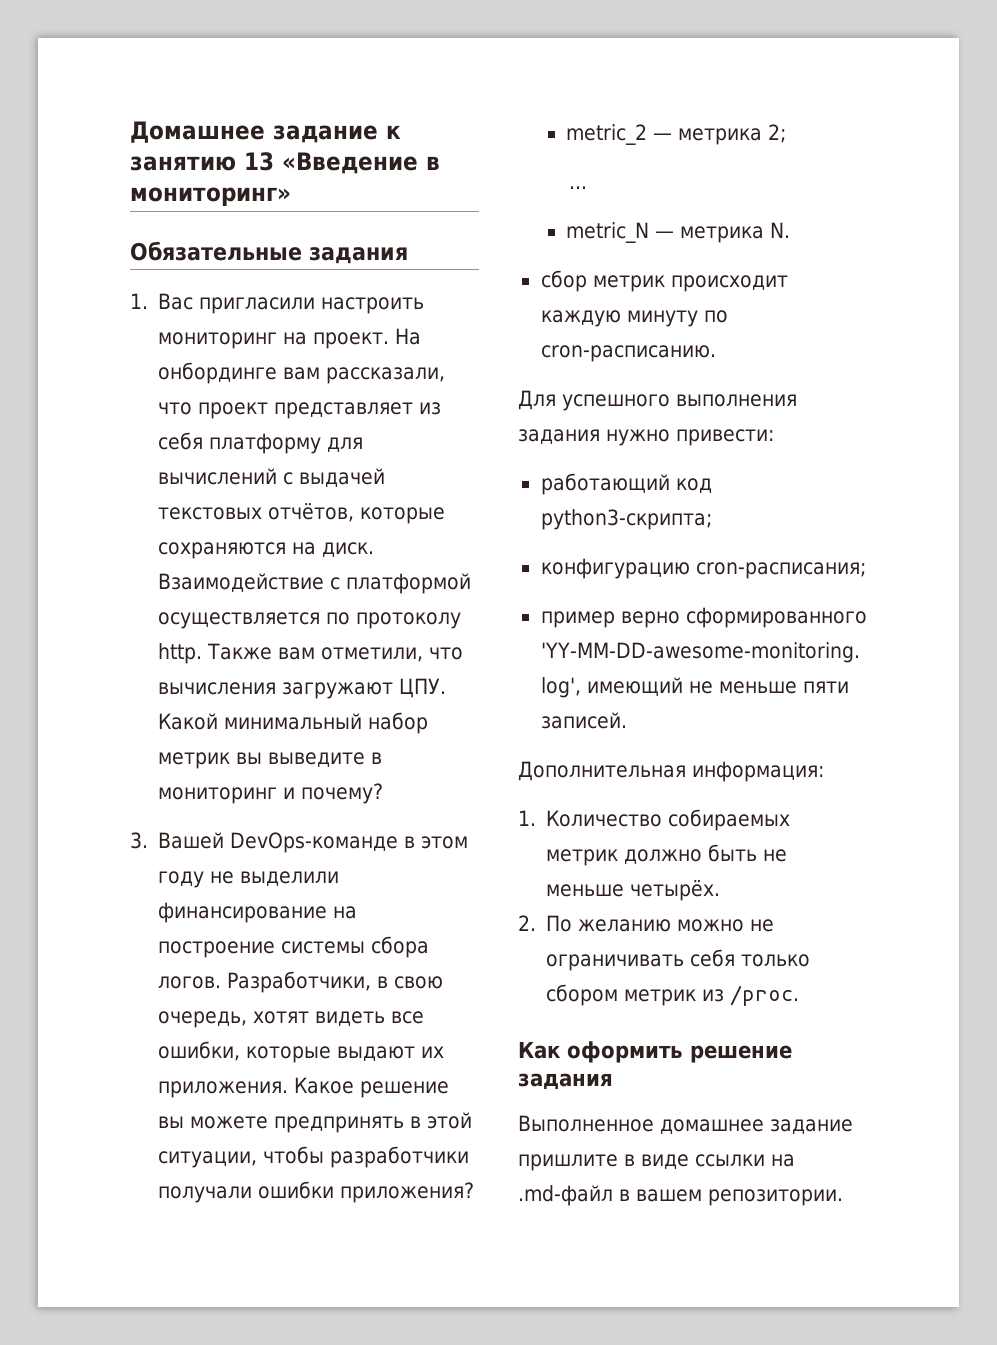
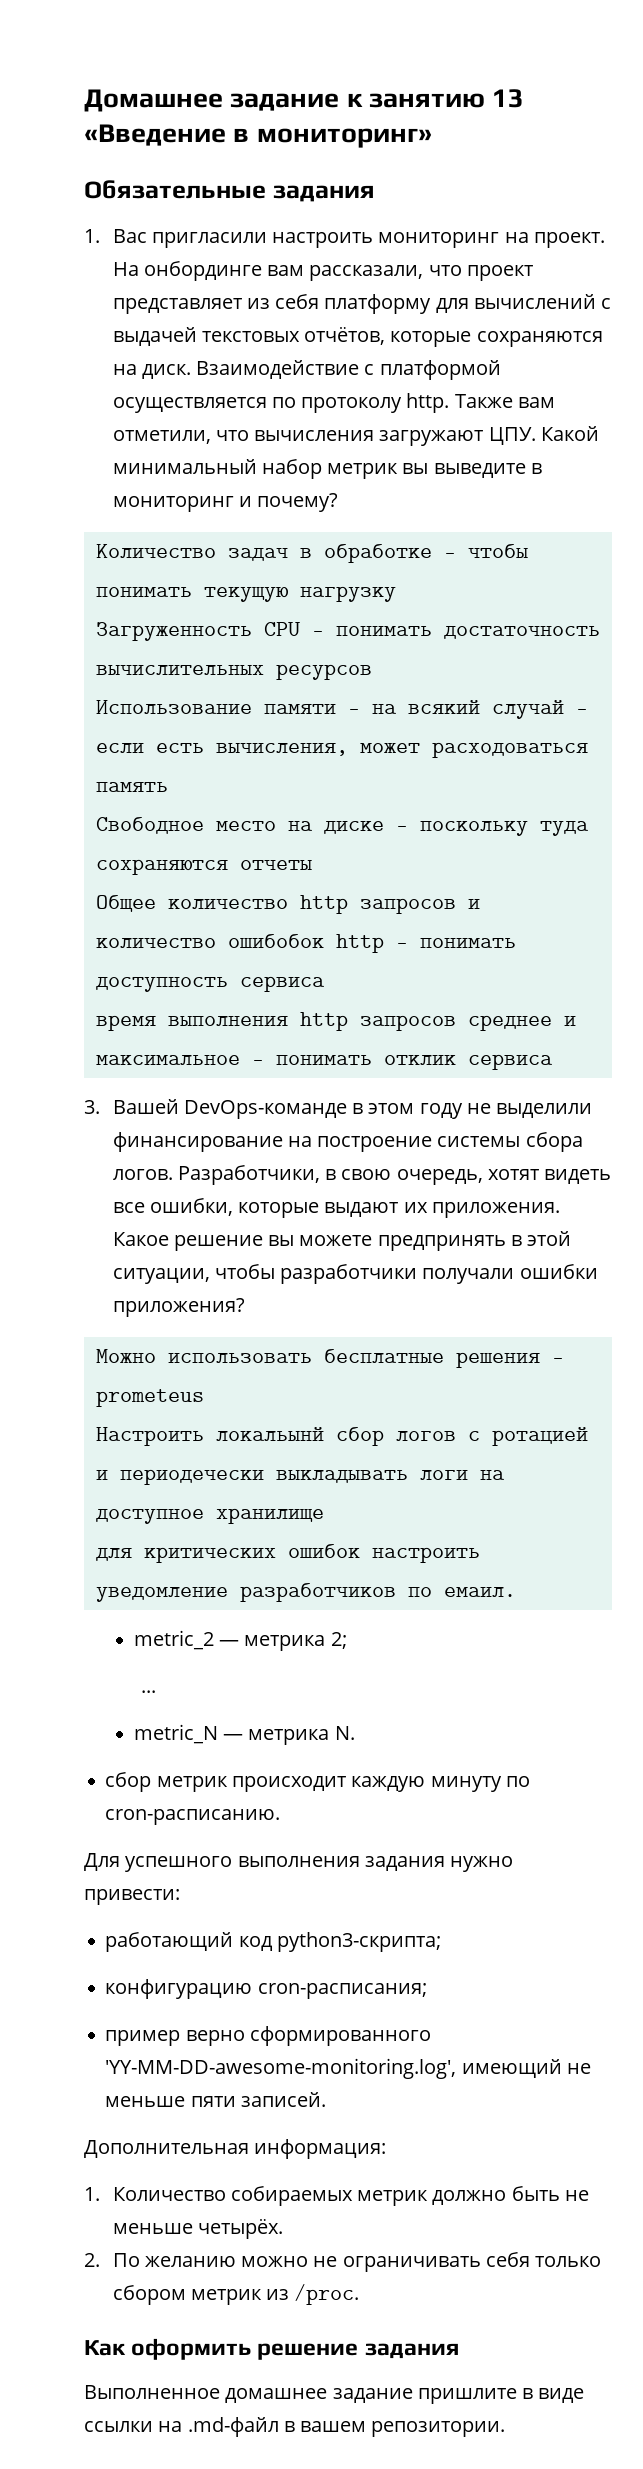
(384, 793) none -> [95,544,528,563] [95,586,396,602] [95,622,600,641] [95,664,372,680] [95,700,588,719] [95,742,588,758] [95,782,168,792] [95,817,589,836] [95,859,312,875] [95,895,480,914] [95,934,516,953] [95,976,325,992] [95,1012,576,1031] [95,1054,553,1070] // Количество задач в обработке - чтобы понимать текущую нагрузку // Загруженность CPU - понимать достаточность вычислительных ресурсов // Использование памяти - на всякий случай - если есть вычисления, может расходоваться память // Свободное место на диске - поскольку туда сохраняются отчеты // Общее количество http запросов и количество ошибобок http - понимать доступность сервиса // время выполнения http запросов среднее и максимальное - понимать отклик сервиса
(475, 1192) none -> [95,1349,564,1368] [95,1389,204,1407] [95,1427,588,1446] [95,1469,505,1485] [95,1508,324,1524] [95,1544,480,1563] [95,1583,516,1602] // Можно использовать бесплатные решения - prometeus // Настроить локальынй сбор логов с ротацией и периодечески выкладывать логи на доступное хранилище // для критических ошибок настроить уведомление разработчиков по емаил.

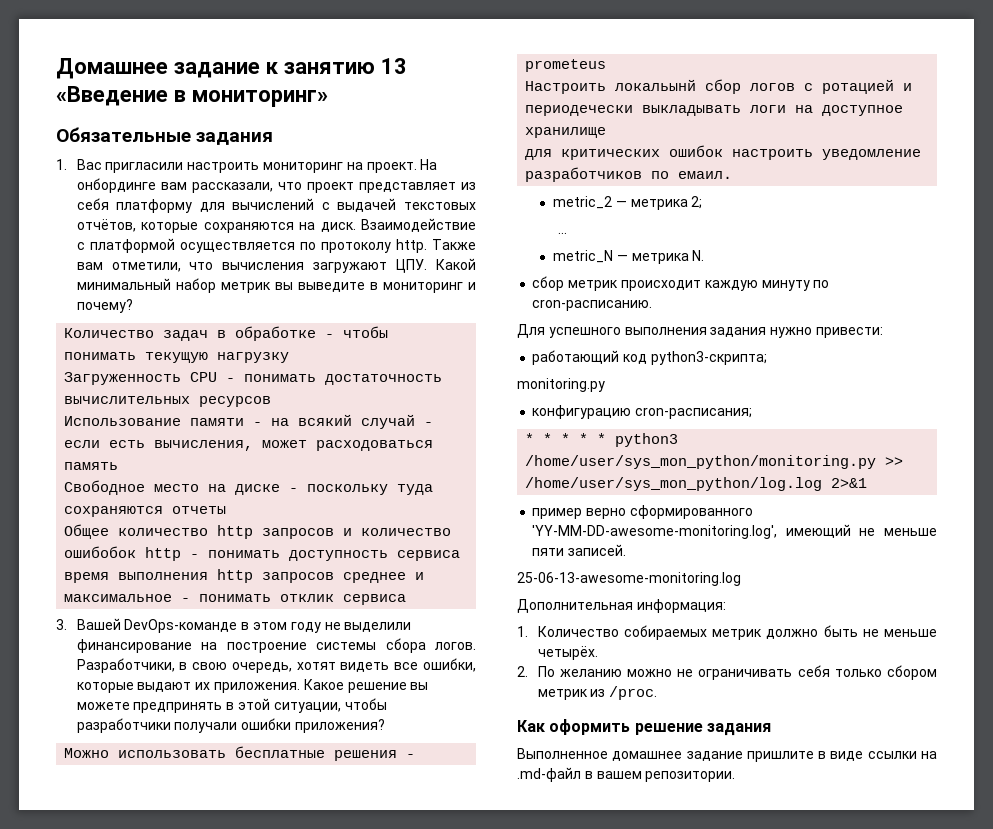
(441, 1942) none -> [517,378,605,392] // monitoring.py
(427, 1991) none -> [525,433,679,447] [525,455,904,469] [525,477,868,491] // * * * * * python3 /home/user/sys_mon_python/monitoring.py >> /home/user/sys_mon_python/log.log 2>&1
(326, 2099) none -> [517,572,741,586] // 25-06-13-awesome-monitoring.log

